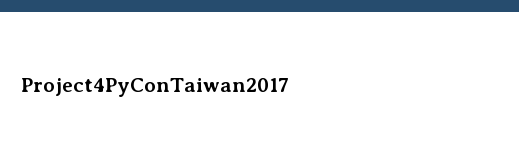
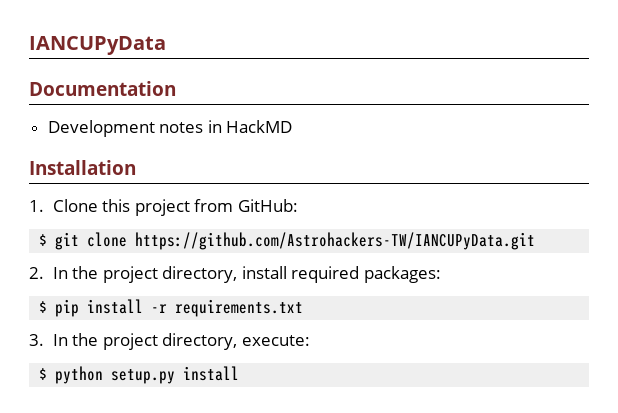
[21,78,289,97] Project4PyConTaiwan2017 -> [29,36,166,55] [29,81,176,96] [47,120,293,137] [29,160,136,175] [29,199,298,216] [39,232,536,250] [29,266,442,283] [39,299,304,317] [29,333,310,350] [39,366,240,384] IANCUPyData // Documentation // Development notes in HackMD // Installation // 1. Clone this project from GitHub: // $ git clone https://github.com/Astrohackers-TW/IANCUPyData.git // 2. In the project directory, install required packages: // $ pip install -r requirements.txt // 3. In the project directory, execute: // $ python setup.py install

